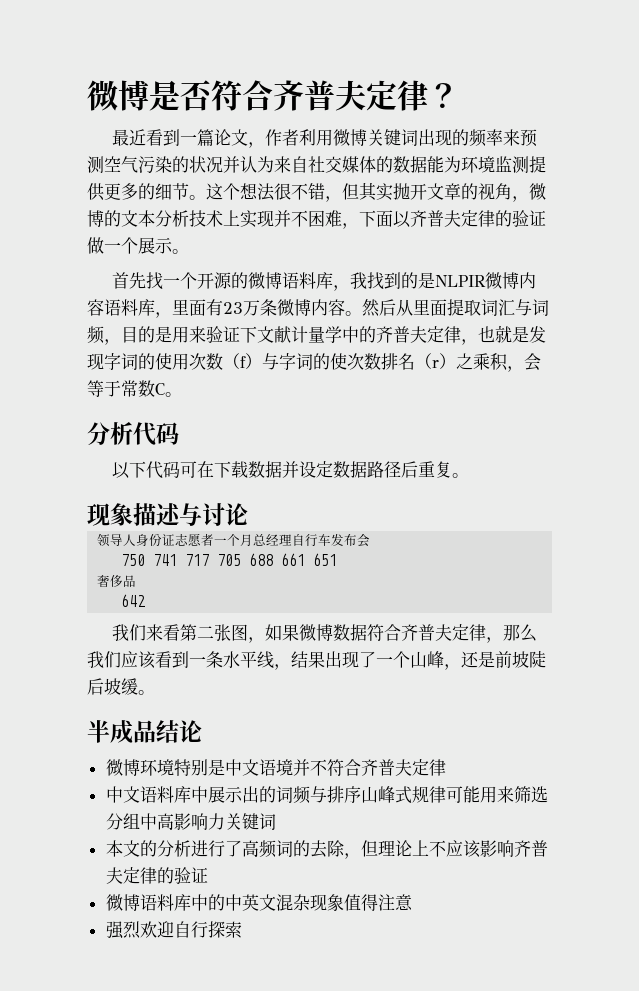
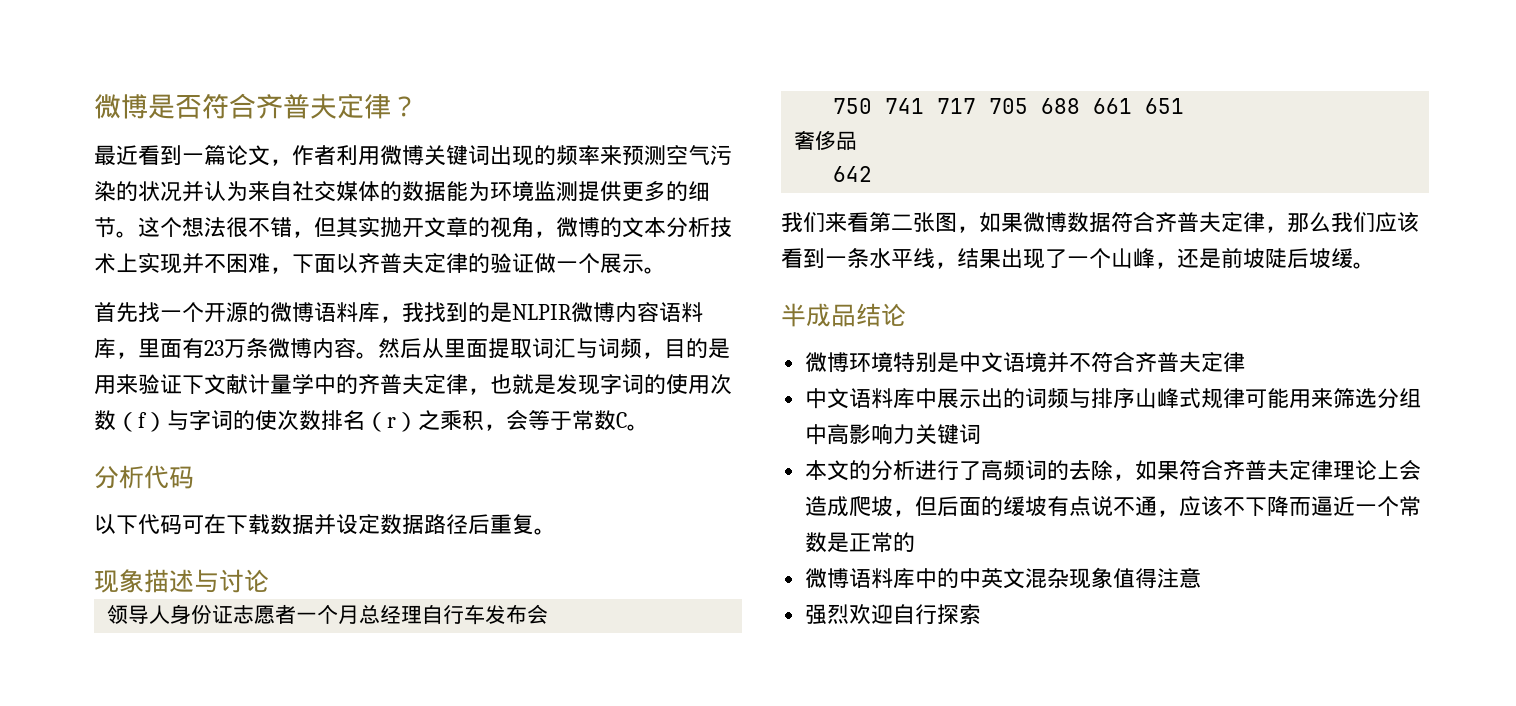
[360,840,548,858] [105,867,208,884] 但理论上不应该影响齐普夫定律的验证 -> [1135,459,1422,481] [805,496,1422,517] [805,532,916,553] 如果符合齐普夫定律理论上会造成爬坡，但后面的缓坡有点说不通，应该不下降而逼近一个常数是正常的

